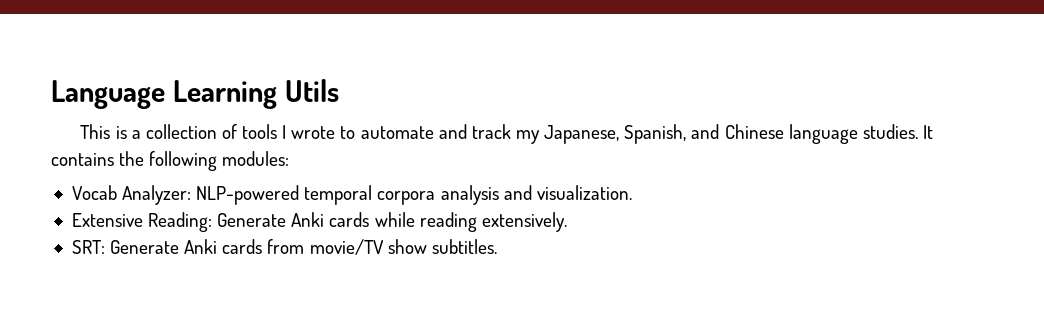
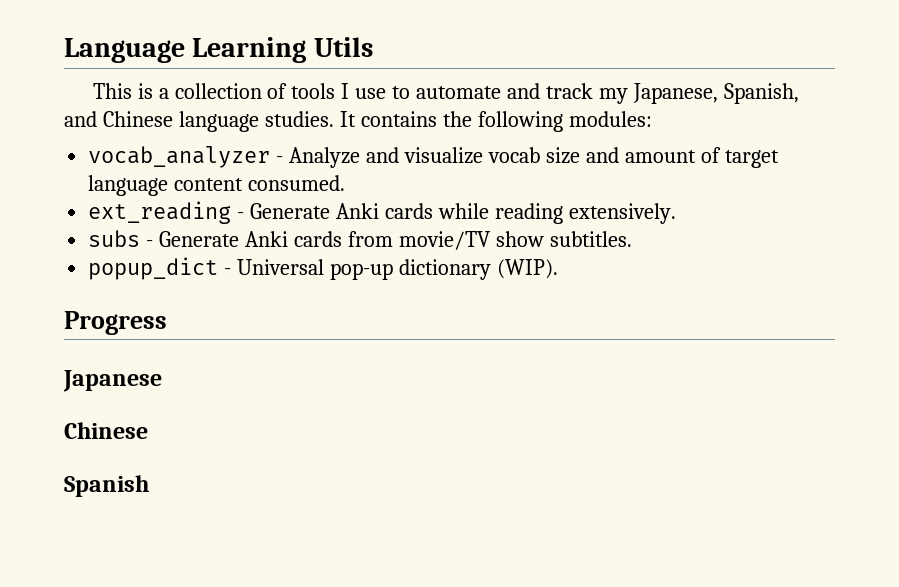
[291,126,336,139] wrote -> [355,88,387,99] use
[71,185,632,205] [71,212,213,232] Vocab Analyzer: NLP-powered temporal corpora analysis and visualization. // Extensive Reading: -> [88,146,779,168] [88,175,346,196] [88,201,245,224] vocab_analyzer - Analyze and visualize vocab size and amount of target language content consumed. // ext_reading -
[71,240,105,254] SRT: -> [88,230,154,247] subs -
(497, 246) none -> [88,257,558,280] [64,311,167,335] [63,370,162,392] [64,422,148,439] [64,475,149,497] // popup_dict - Universal pop-up dictionary (WIP). // Progress // Japanese // Chinese // Spanish

